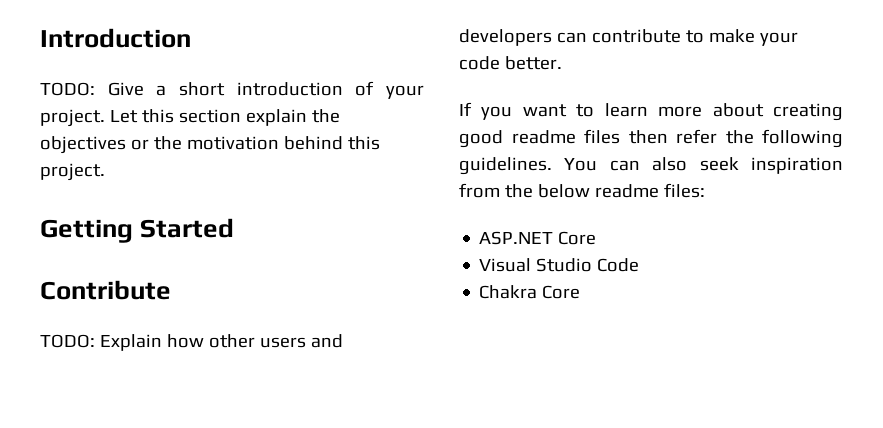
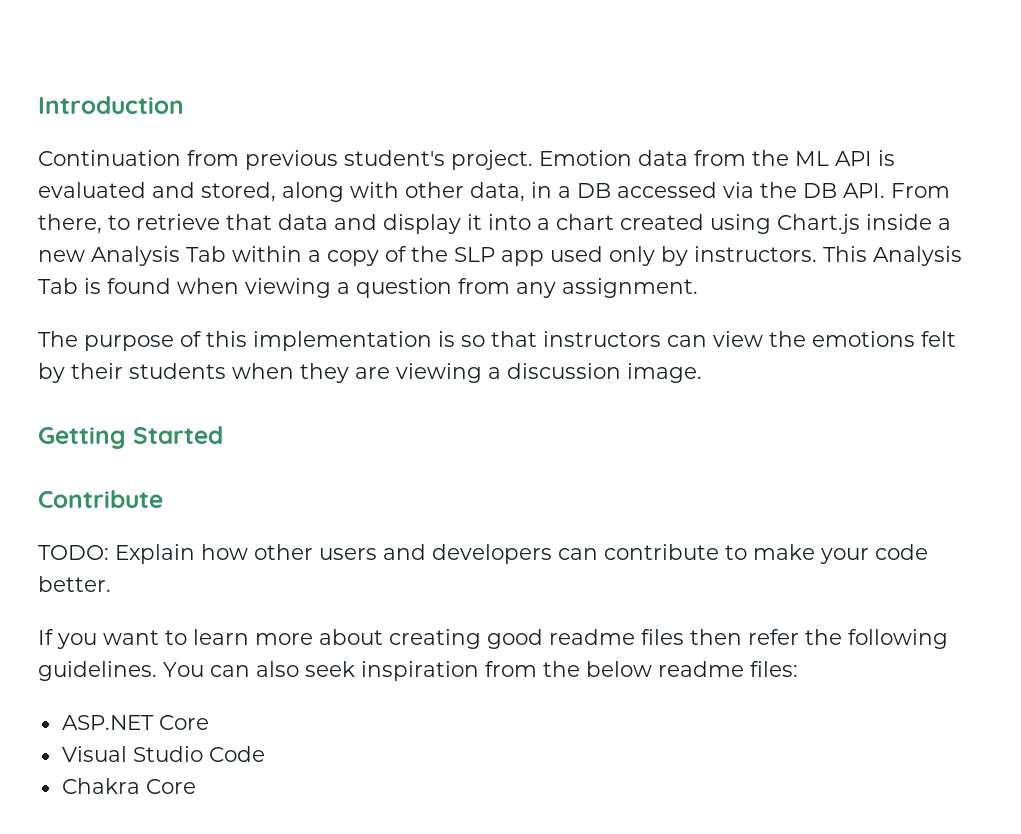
[40,81,424,99] [40,109,340,127] [40,136,380,154] [40,163,105,181] TODO: Give a short introduction of your project. Let this section explain the objectives or the motivation behind this project. -> [38,150,895,170] [38,182,950,202] [38,214,951,234] [38,246,962,266] [38,278,698,298] [38,331,956,351] [38,363,702,383] Continuation from previous student's project. Emotion data from the ML API is evaluated and stored, along with other data, in a DB accessed via the DB API. From there, to retrieve that data and display it into a chart created using Chart.js inside a new Analysis Tab within a copy of the SLP app used only by instructors. This Analysis Tab is found when viewing a question from any assignment. // The purpose of this implementation is so that instructors can view the emotions felt by their students when they are viewing a discussion image.

